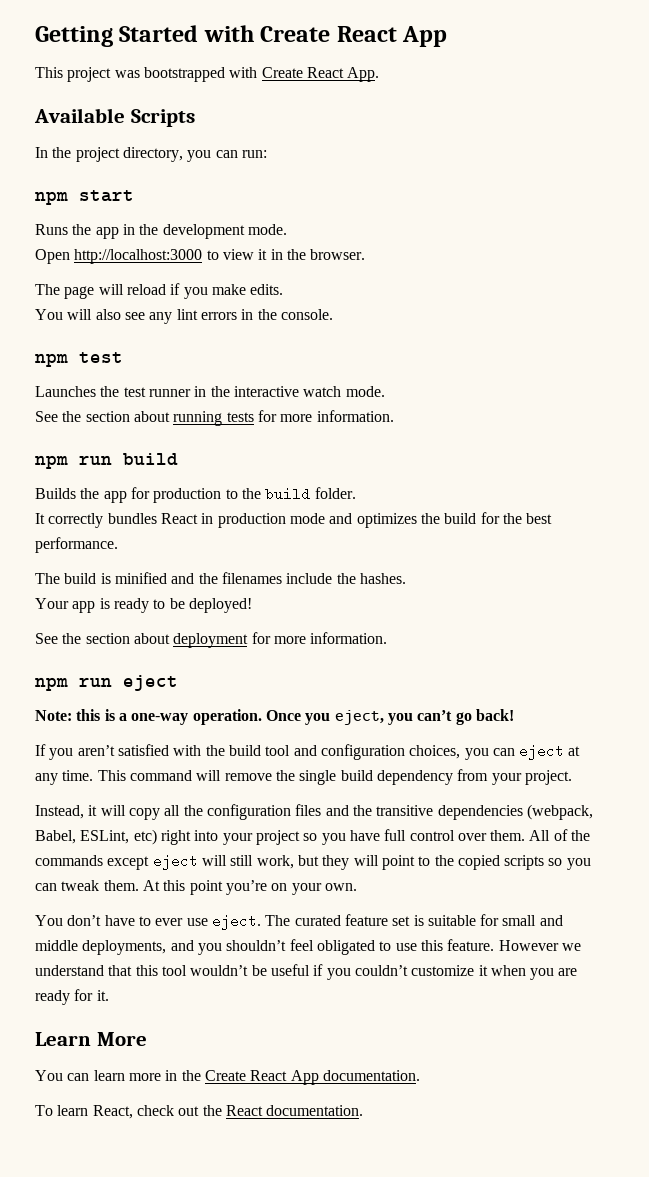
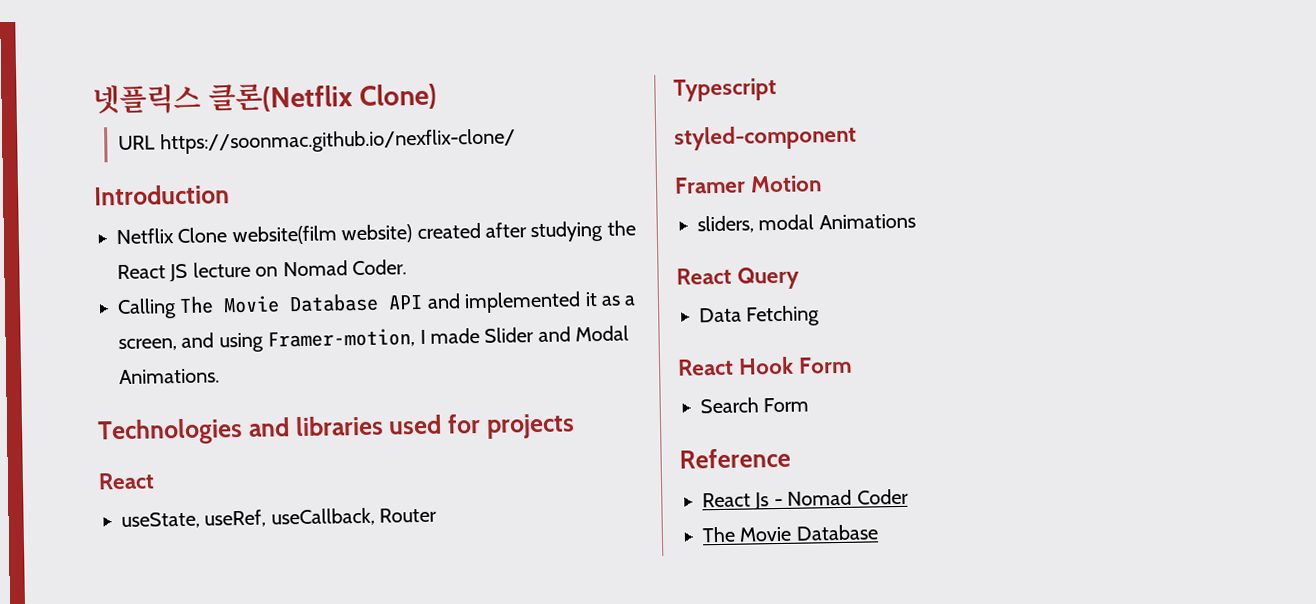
[35,25,448,47] [35,67,380,82] [34,108,195,127] [35,147,267,162] [35,190,134,205] [35,224,287,239] [35,249,366,264] [35,283,284,299] [35,309,333,324] [35,352,123,367] [35,386,385,397] [35,410,394,426] [35,453,178,469] [35,487,356,503] [35,512,553,528] [35,537,118,553] [35,572,406,584] [35,598,252,613] [35,632,388,648] [35,675,178,691] [35,709,514,725] [35,744,581,760] [35,769,572,785] [35,804,593,820] [35,829,591,845] [35,854,591,870] [35,880,357,895] [35,914,563,930] [35,939,581,955] [35,964,578,980] [35,989,109,1005] [35,1032,147,1046] [35,1070,420,1085] [35,1105,364,1119] Getting Started with Create React App // This project was bootstrapped with Create React App. // Available Scripts // In the project directory, you can run: // npm start // Runs the app in the development mode. // Open http://localhost:3000 to view it in the browser. // The page will reload if you make edits. // You will also see any lint errors in the console. // npm test // Launches the test runner in the interactive watch mode. // See the section about running tests for more information. // npm run build // Builds the app for production to the build folder. // It correctly bundles React in production mode and optimizes the build for the best performance. // The build is minified and the filenames include the hashes. // Your app is ready to be deployed! // See the section about deployment for more information. // npm run eject // Note: this is a one-way operation. Once you eject, you can’t go back! // If you aren’t satisfied with the build tool and configuration choices, you can eject at any time. This command will remove the single build dependency from your project. // Instead, it will copy all the configuration files and the transitive dependencies (webpack, Babel, ESLint, etc) right into your project so you have full control over them. All of the commands except eject will still work, but they will point to the copied scripts so you can tweak them. At this point you’re on your own. // You don’t have to ever use eject. The curated feature set is suitable for small and middle deployments, and you shouldn’t feel obligated to use this feature. However we understand that this tool wouldn’t be useful if you couldn’t customize it when you are ready for it. // Learn More // You can learn more in the Create React App documentation. // To learn React, check out the React documentation. -> [92,82,438,115] [118,128,516,155] [93,184,230,206] [116,220,636,246] [117,259,407,283] [117,291,637,320] [118,325,630,353] [119,368,220,385] [97,413,575,446] [98,472,155,490] [121,507,438,530] [673,77,777,102] [674,124,857,151] [674,175,823,194] [697,213,916,234] [676,266,801,290] [699,305,821,327] [677,356,853,376] [700,397,810,414] [679,447,791,469] [702,488,909,511] [702,524,879,543] 넷플릭스 클론(Netflix Clone) // URL https://soonmac.github.io/nexflix-clone/ // Introduction // Netflix Clone website(film website) created after studying the React JS lecture on Nomad Coder. // Calling The Movie Database API and implemented it as a screen, and using Framer-motion, I made Slider and Modal Animations. // Technologies and libraries used for projects // React // useState, useRef, useCallback, Router // Typescript // styled-component // Framer Motion // sliders, modal Animations // React Query // Data Fetching // React Hook Form // Search Form // Reference // React Js - Nomad Coder // The Movie Database

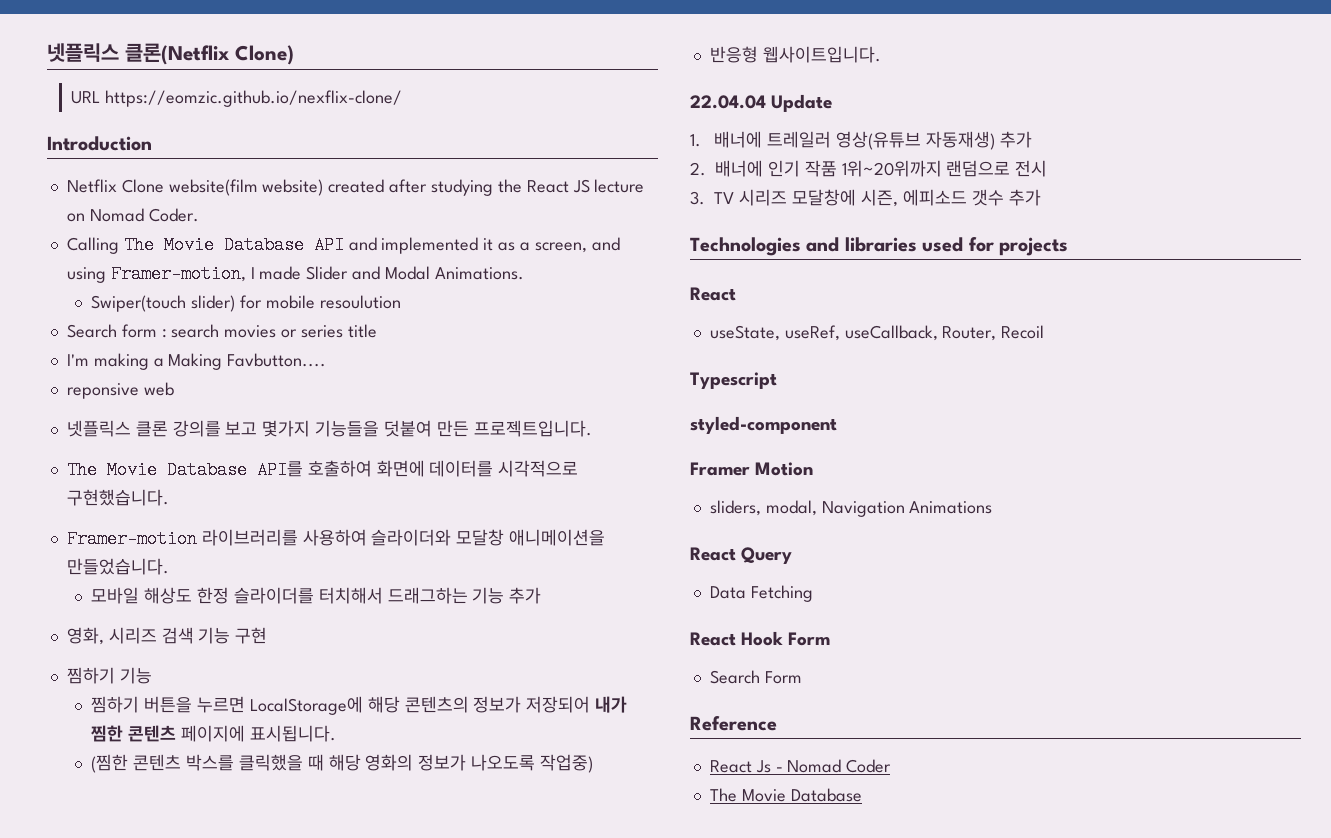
[159,128,516,155] https://soonmac.github.io/nexflix-clone/ -> [105,90,403,107] https://eomzic.github.io/nexflix-clone/
(220, 376) none -> [91,295,401,312] [66,324,377,338] [66,353,327,370] [66,382,174,399] [66,420,592,437] [66,460,579,479] [66,489,169,506] [66,529,606,548] [66,558,169,575] [91,587,542,604] [66,627,268,645] [66,667,152,684] [91,696,628,715] [91,725,336,742] [91,754,593,773] [709,46,881,63] [690,94,833,112] [690,131,1032,150] [690,160,1048,177] [690,189,1041,207] // Swiper(touch slider) for mobile resoulution // Search form : search movies or series title // I'm making a Making Favbutton.... // reponsive web // 넷플릭스 클론 강의를 보고 몇가지 기능들을 덧붙여 만든 프로젝트입니다. // The Movie Database API를 호출하여 화면에 데이터를 시각적으로 구현했습니다. // Framer-motion 라이브러리를 사용하여 슬라이더와 모달창 애니메이션을 만들었습니다. // 모바일 해상도 한정 슬라이더를 터치해서 드래그하는 기능 추가 // 영화, 시리즈 검색 기능 구현 // 찜하기 기능 // 찜하기 버튼을 누르면 LocalStorage에 해당 콘텐츠의 정보가 저장되어 내가 찜한 콘텐츠 페이지에 표시됩니다. // (찜한 콘텐츠 박스를 클릭했을 때 해당 영화의 정보가 나오도록 작업중) // 반응형 웹사이트입니다. // 22.04.04 Update // 1. 배너에 트레일러 영상(유튜브 자동재생) 추가 // 2. 배너에 인기 작품 1위~20위까지 랜덤으로 전시 // 3. TV 시리즈 모달창에 시즌, 에피소드 갯수 추가
[379,507,438,523] Router -> [942,325,1045,341] Router, Recoil
[758,214,815,231] modal -> [765,500,905,517] modal, Navigation

